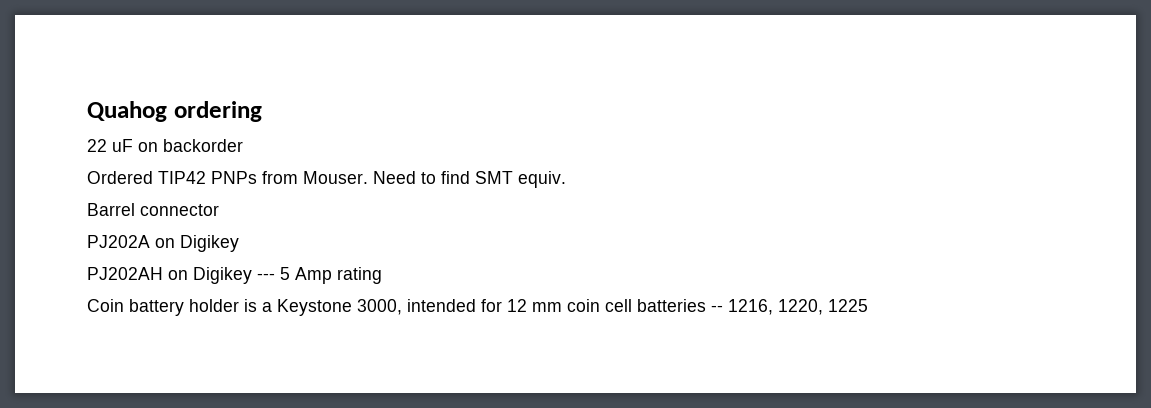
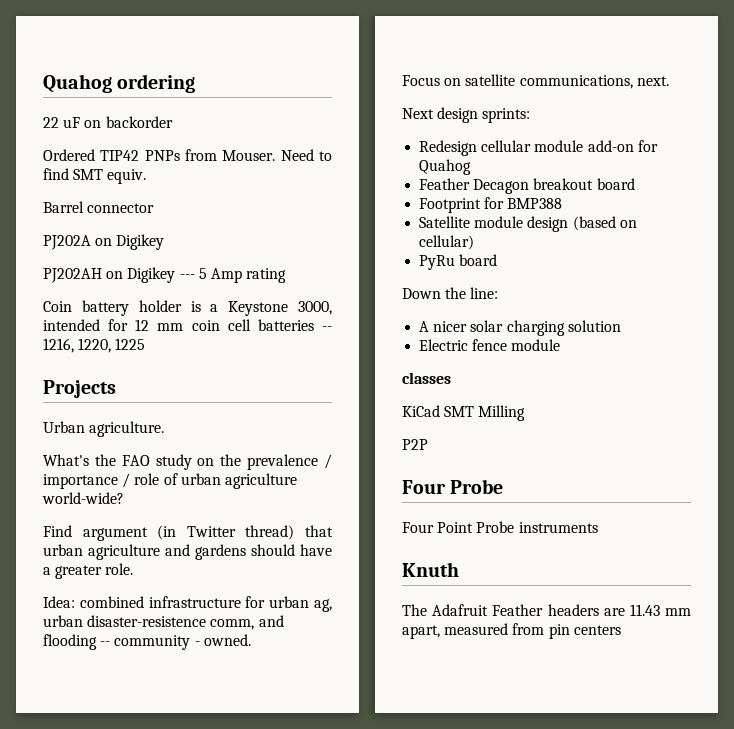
(868, 305) none -> [43,380,116,398] [43,421,165,437] [43,454,332,470] [43,473,297,489] [42,492,124,504] [43,525,333,541] [43,544,332,560] [43,563,134,579] [43,596,333,612] [43,615,284,630] [43,634,251,650] [402,74,669,89] [402,107,531,123] [419,140,658,156] [419,159,472,175] [419,178,635,194] [419,197,563,213] [419,216,637,232] [419,235,475,250] [419,254,498,270] [402,287,499,299] [419,320,621,336] [419,339,561,351] [402,372,451,384] [402,405,526,421] [402,439,428,450] [402,479,504,494] [402,521,598,533] [402,562,459,577] [402,604,691,616] [402,623,621,639] // Projects // Urban agriculture. // What's the FAO study on the prevalence / importance / role of urban agriculture world-wide? // Find argument (in Twitter thread) that urban agriculture and gardens should have a greater role. // Idea: combined infrastructure for urban ag, urban disaster-resistence comm, and flooding -- community - owned. // Focus on satellite communications, next. // Next design sprints: // Redesign cellular module add-on for Quahog // Feather Decagon breakout board // Footprint for BMP388 // Satellite module design (based on cellular) // PyRu board // Down the line: // A nicer solar charging solution // Electric fence module // classes // KiCad SMT Milling // P2P // Four Probe // Four Point Probe instruments // Knuth // The Adafruit Feather headers are 11.43 mm apart, measured from pin centers

